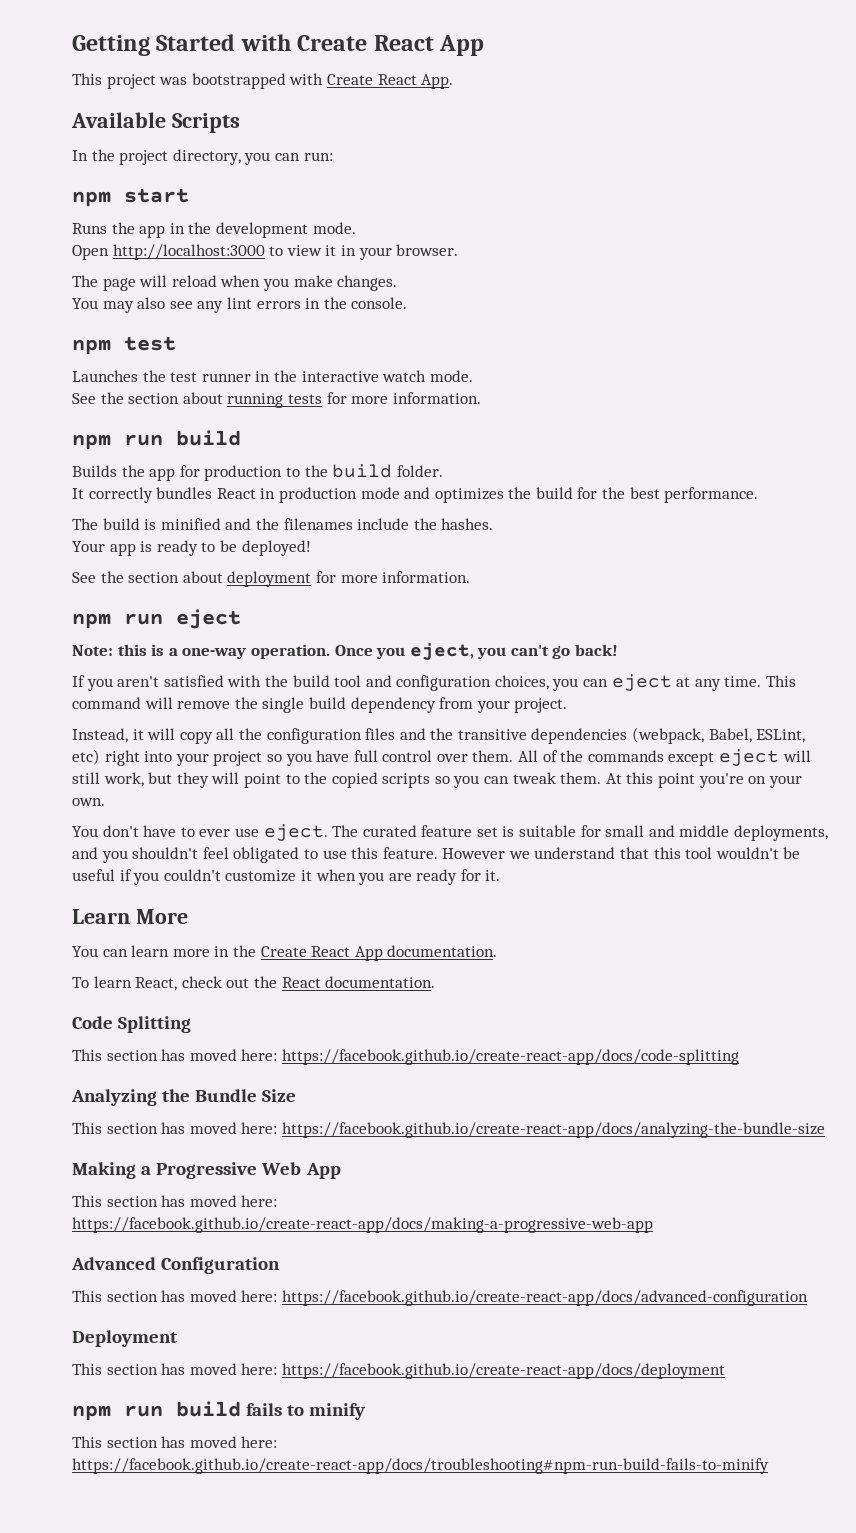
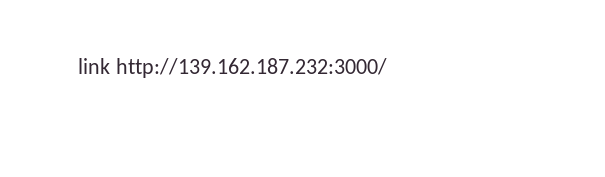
[72,34,485,56] [72,73,454,89] [71,112,240,133] [72,149,333,165] [72,189,189,207] [72,222,356,238] [72,244,459,260] [72,275,398,291] [72,297,408,313] [72,337,176,355] [72,370,473,382] [72,392,481,408] [72,430,241,450] [72,464,443,481] [72,487,759,503] [72,518,494,530] [72,540,311,556] [72,571,471,587] [72,609,241,629] [72,643,619,660] [72,674,797,691] [72,697,568,713] [72,727,806,744] [72,749,811,766] [72,772,802,788] [72,798,105,806] [72,824,829,841] [72,847,801,863] [72,869,501,885] [72,909,188,924] [72,945,498,961] [72,976,436,991] [72,1016,192,1033] [72,1049,739,1065] [71,1089,297,1106] [72,1122,825,1138] [72,1162,341,1179] [72,1195,278,1207] [72,1217,653,1233] [71,1257,281,1274] [72,1290,808,1306] [72,1330,177,1347] [72,1363,725,1379] [72,1401,366,1421] [72,1436,278,1448] [72,1458,769,1474] Getting Started with Create React App // This project was bootstrapped with Create React App. // Available Scripts // In the project directory, you can run: // npm start // Runs the app in the development mode. // Open http://localhost:3000 to view it in your browser. // The page will reload when you make changes. // You may also see any lint errors in the console. // npm test // Launches the test runner in the interactive watch mode. // See the section about running tests for more information. // npm run build // Builds the app for production to the build folder. // It correctly bundles React in production mode and optimizes the build for the best performance. // The build is minified and the filenames include the hashes. // Your app is ready to be deployed! // See the section about deployment for more information. // npm run eject // Note: this is a one-way operation. Once you eject, you can't go back! // If you aren't satisfied with the build tool and configuration choices, you can eject at any time. This command will remove the single build dependency from your project. // Instead, it will copy all the configuration files and the transitive dependencies (webpack, Babel, ESLint, etc) right into your project so you have full control over them. All of the commands except eject will still work, but they will point to the copied scripts so you can tweak them. At this point you're on your own. // You don't have to ever use eject. The curated feature set is suitable for small and middle deployments, and you shouldn't feel obligated to use this feature. However we understand that this tool wouldn't be useful if you couldn't customize it when you are ready for it. // Learn More // You can learn more in the Create React App documentation. // To learn React, check out the React documentation. // Code Splitting // This section has moved here: https://facebook.github.io/create-react-app/docs/code-splitting // Analyzing the Bundle Size // This section has moved here: https://facebook.github.io/create-react-app/docs/analyzing-the-bundle-size // Making a Progressive Web App // This section has moved here: https://facebook.github.io/create-react-app/docs/making-a-progressive-web-app // Advanced Configuration // This section has moved here: https://facebook.github.io/create-react-app/docs/advanced-configuration // Deployment // This section has moved here: https://facebook.github.io/create-react-app/docs/deployment // npm run build fails to minify // This section has moved here: https://facebook.github.io/create-react-app/docs/troubleshooting#npm-run-build-fails-to-minify -> [78,58,387,78] link http://139.162.187.232:3000/

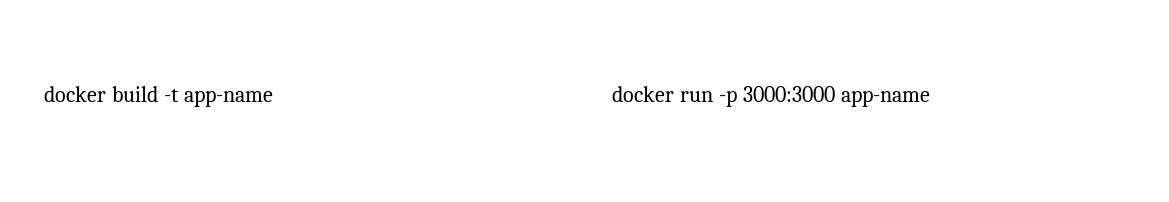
[78,58,387,78] link http://139.162.187.232:3000/ -> [44,86,273,107] [612,86,930,107] docker build -t app-name // docker run -p 3000:3000 app-name

